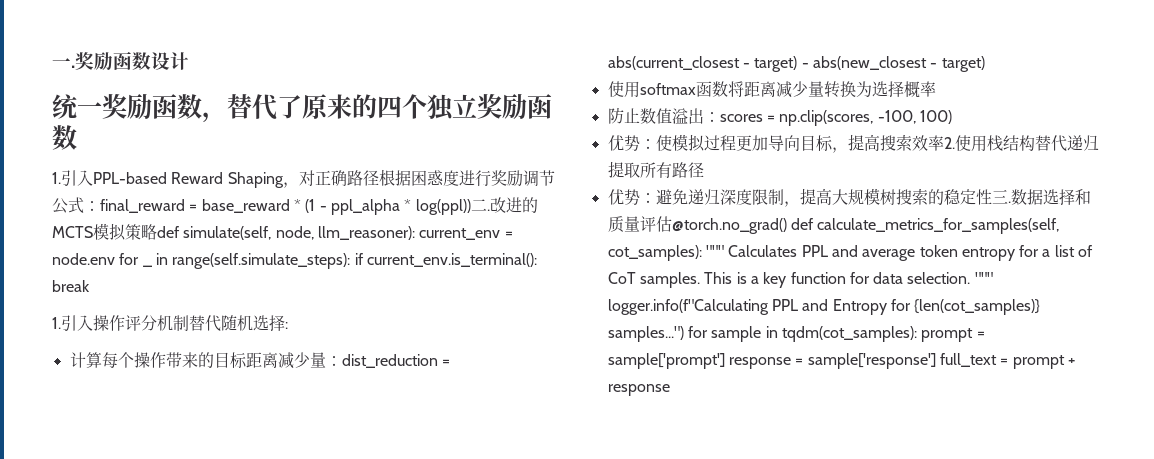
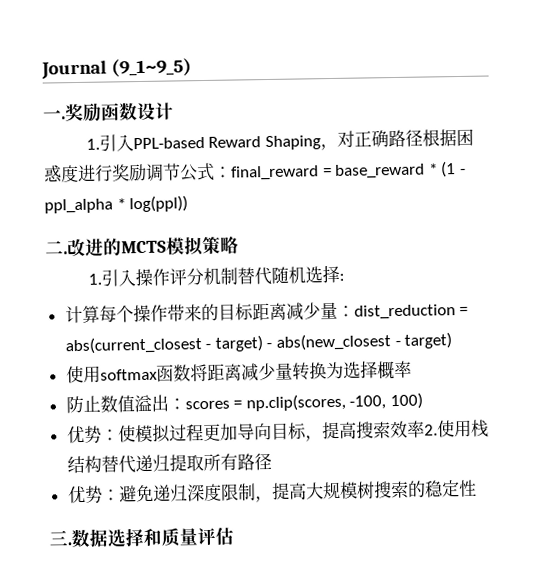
(52, 63) none -> [41,58,193,80] Journal (9_1~9_5) //
[52,93,552,123] [52,125,77,150] // 统一奖励函数，替代了原来的四个独立奖励函数 -> (174, 111) none
(471, 207) none -> (189, 204) //
[157,226,513,240] [52,253,140,265] [142,265,152,267] [155,253,537,269] [52,280,90,292] def simulate(self, node, llm_reasoner): current_env = node.env for _ in range(self.simulate_steps): if current_env.is_terminal(): break -> (239, 245) none
(992, 197) none -> (477, 488) //
[671,218,1060,234] [607,245,1094,261] [607,272,993,288] [607,299,1041,315] [607,326,985,342] [607,353,1075,369] [607,384,670,396] @torch.no_grad() def calculate_metrics_for_samples(self, cot_samples): """ Calculates PPL and average token entropy for a list of CoT samples. This is a key function for data selection. """ logger.info(f"Calculating PPL and Entropy for {len(cot_samples)} samples...") for sample in tqdm(cot_samples): prompt = sample['prompt'] response = sample['response'] full_text = prompt + response -> (234, 536) none

